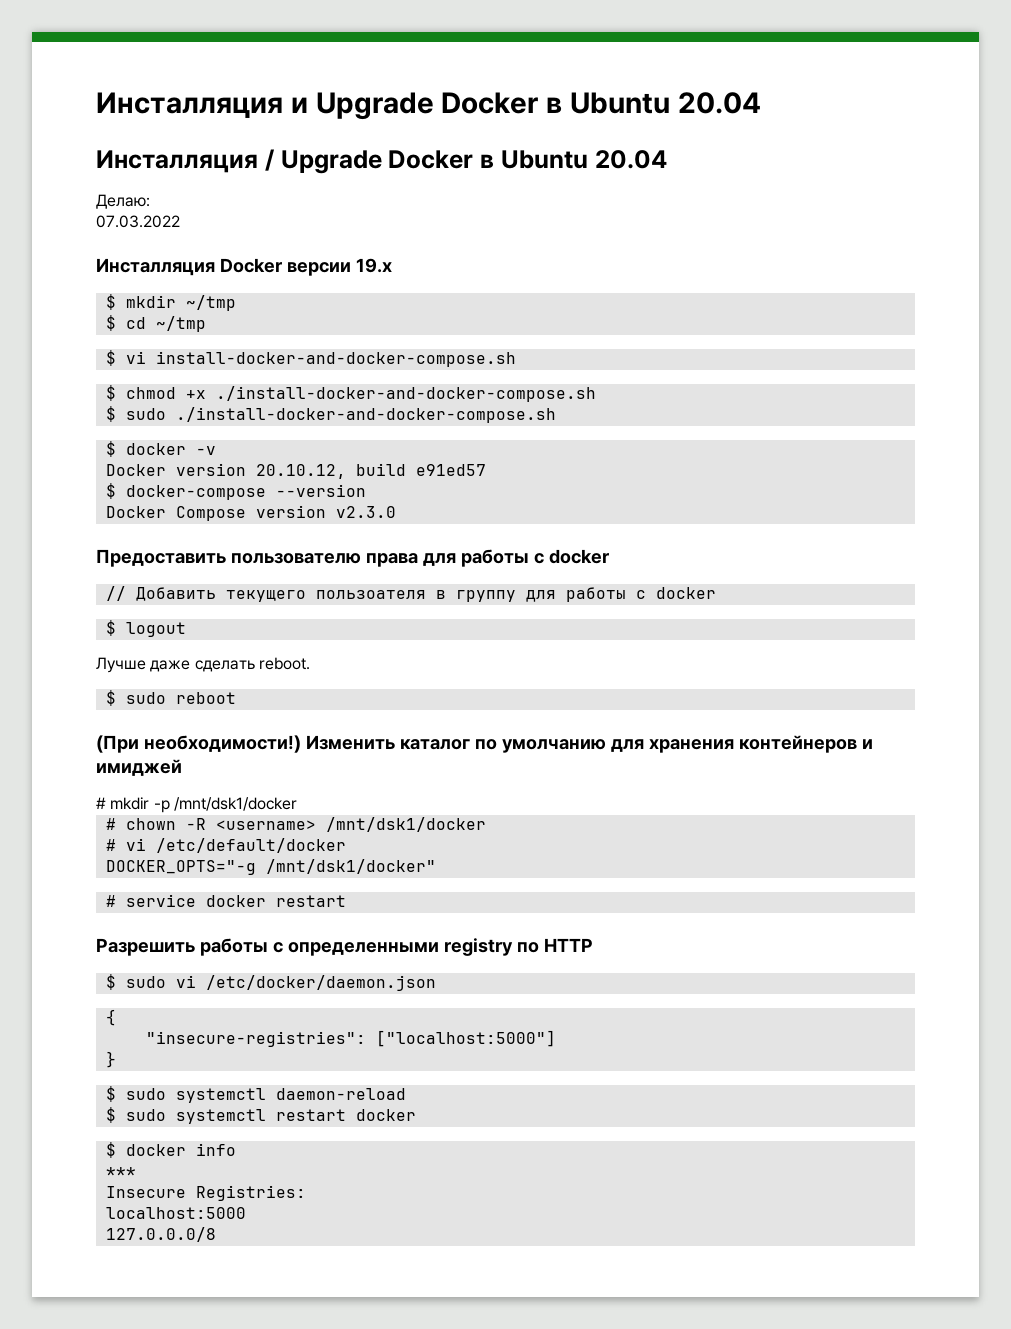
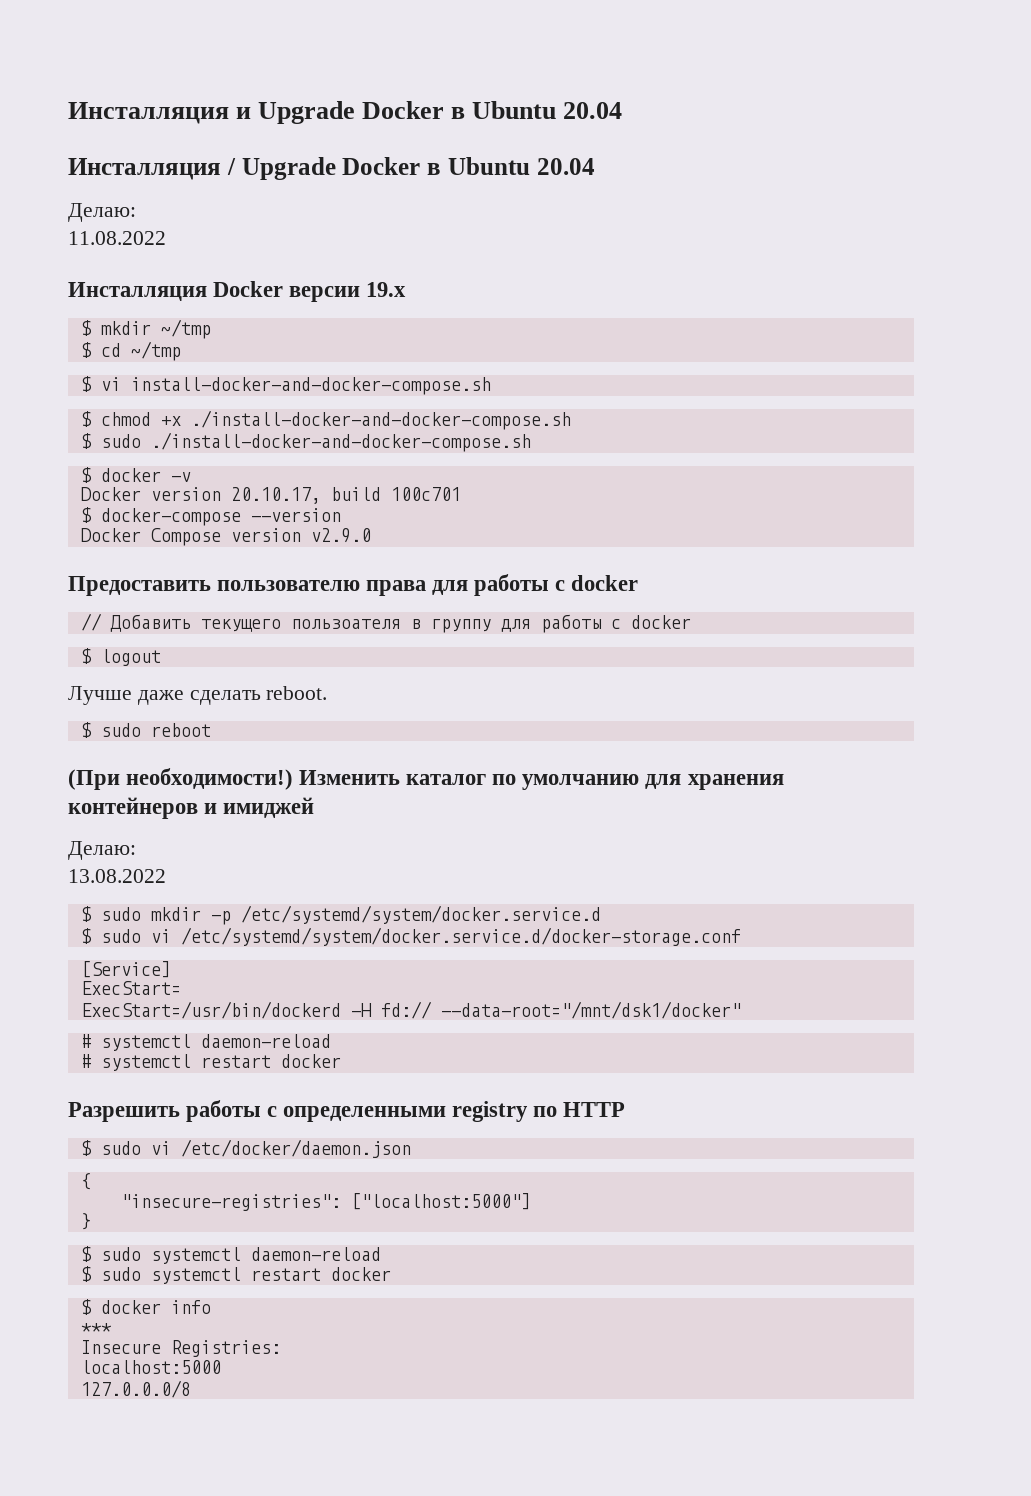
[96,215,180,228] 07.03.2022 -> [68,231,166,245] 11.08.2022
[255,463,486,479] 20.10.12, build e91ed57 -> [230,487,461,504] 20.10.17, build 100c701
[335,506,396,518] v2.3.0 -> [310,528,371,543] v2.9.0
[96,797,297,813] [105,817,486,832] [105,838,346,853] [105,859,436,875] [105,894,346,907] # mkdir -p /mnt/dsk1/docker // # chown -R <username> /mnt/dsk1/docker // # vi /etc/default/docker // DOCKER_OPTS="-g /mnt/dsk1/docker" // # service docker restart -> [68,841,136,860] [68,869,166,883] [80,905,601,925] [80,927,741,946] [80,961,171,978] [80,981,181,995] [80,1001,741,1019] [80,1034,331,1051] [80,1054,341,1071] Делаю: // 13.08.2022 // $ sudo mkdir -p /etc/systemd/system/docker.service.d // $ sudo vi /etc/systemd/system/docker.service.d/docker-storage.conf // [Service] // ExecStart= // ExecStart=/usr/bin/dockerd -H fd:// --data-root="/mnt/dsk1/docker" // # systemctl daemon-reload // # systemctl restart docker

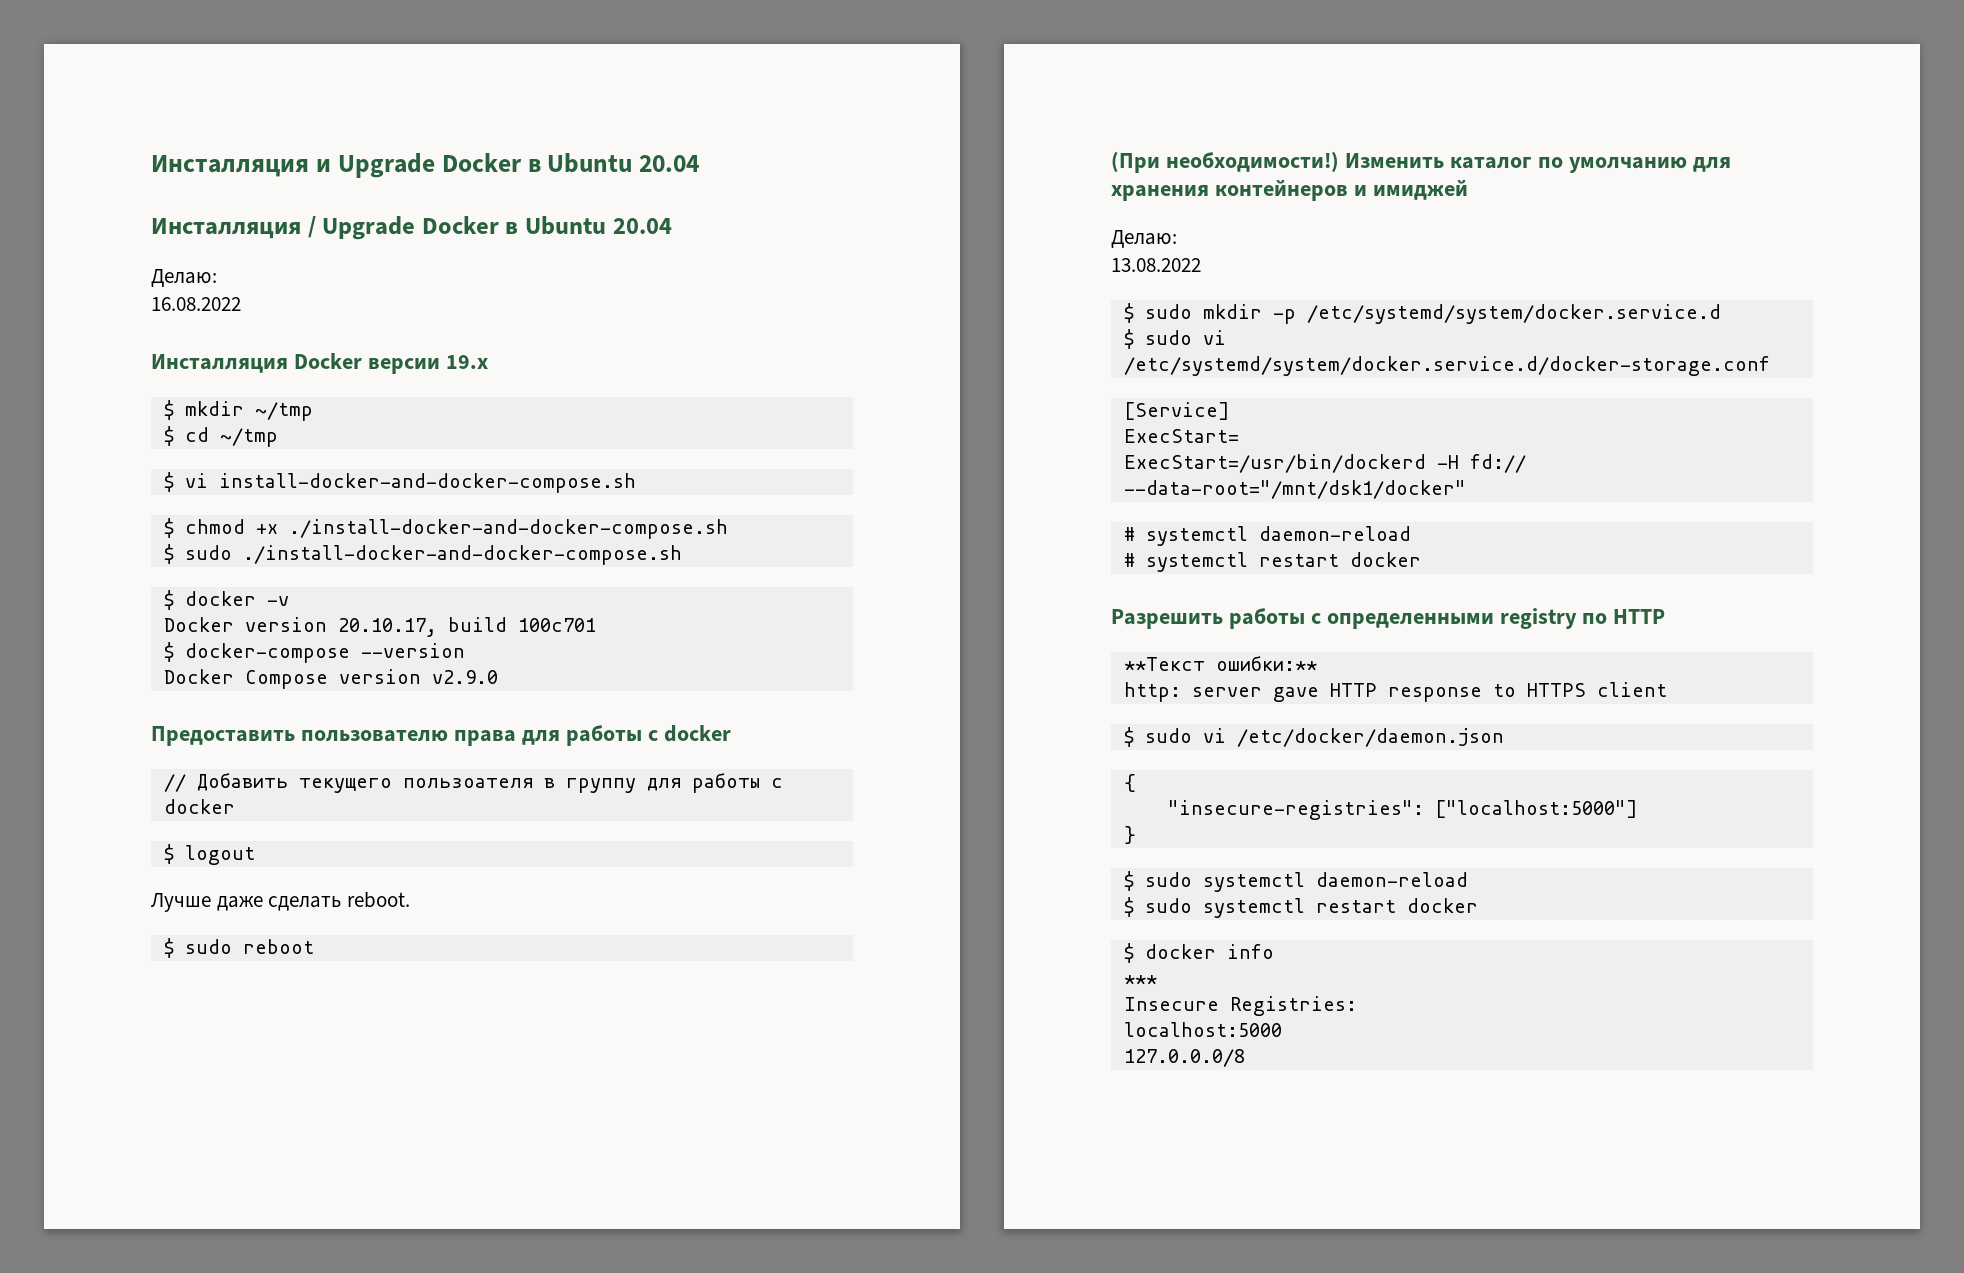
[68,231,166,245] 11.08.2022 -> [151,297,241,311] 16.08.2022
(626, 1109) none -> [1123,656,1317,671] [1123,682,1667,702] // **Текст ошибки:** // http: server gave HTTP response to HTTPS client

